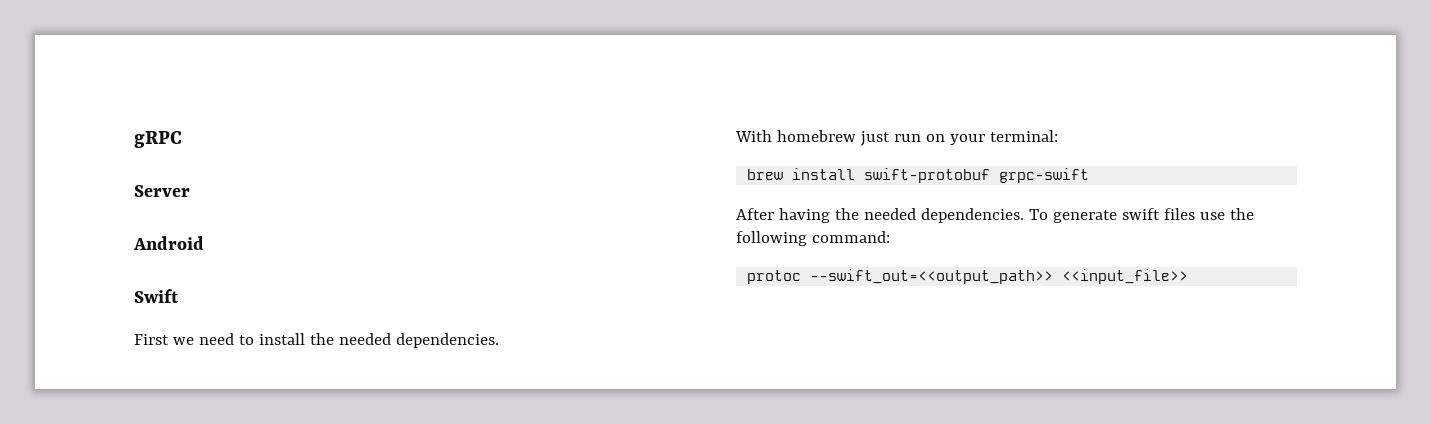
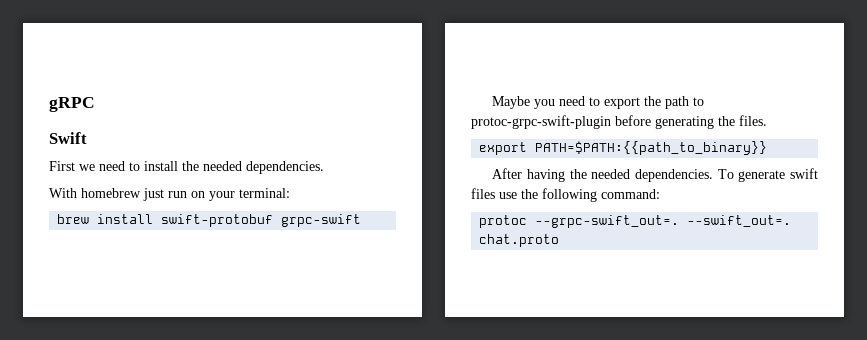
[134,185,190,197] [133,236,204,250] // Server // Android -> (95, 104) none
(1090, 175) none -> [492,96,705,109] [471,115,767,129] [479,141,768,155] // Maybe you need to export the path to protoc-grpc-swift-plugin before generating the files. // export PATH=$PATH:{{path_to_binary}}
[810,269,1189,284] --swift_out=<<output_path>> <<input_file>> -> [535,215,792,228] [479,234,560,247] --grpc-swift_out=. --swift_out=. chat.proto

